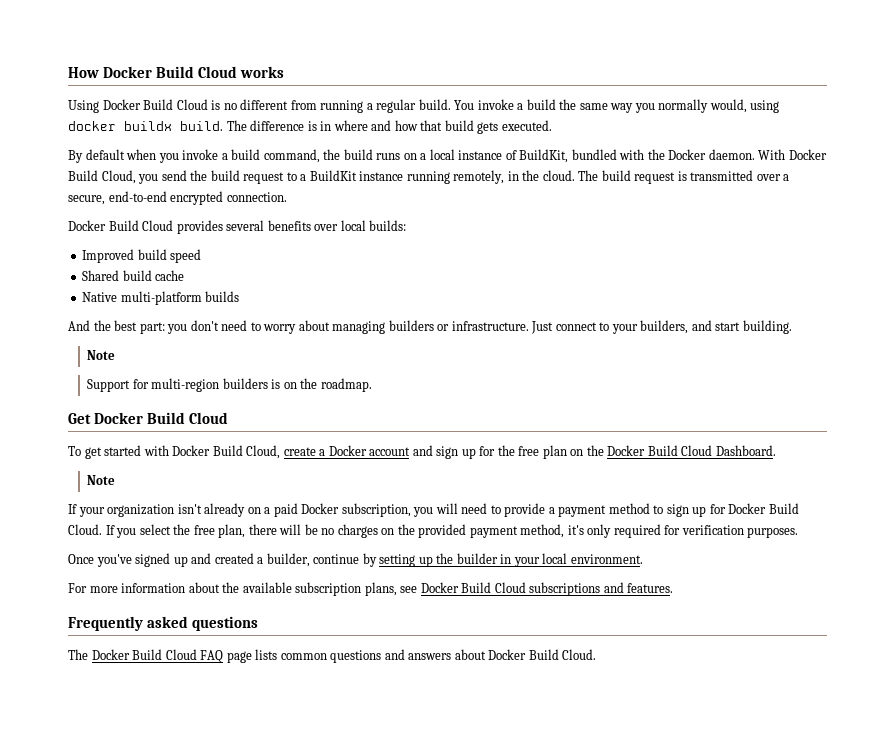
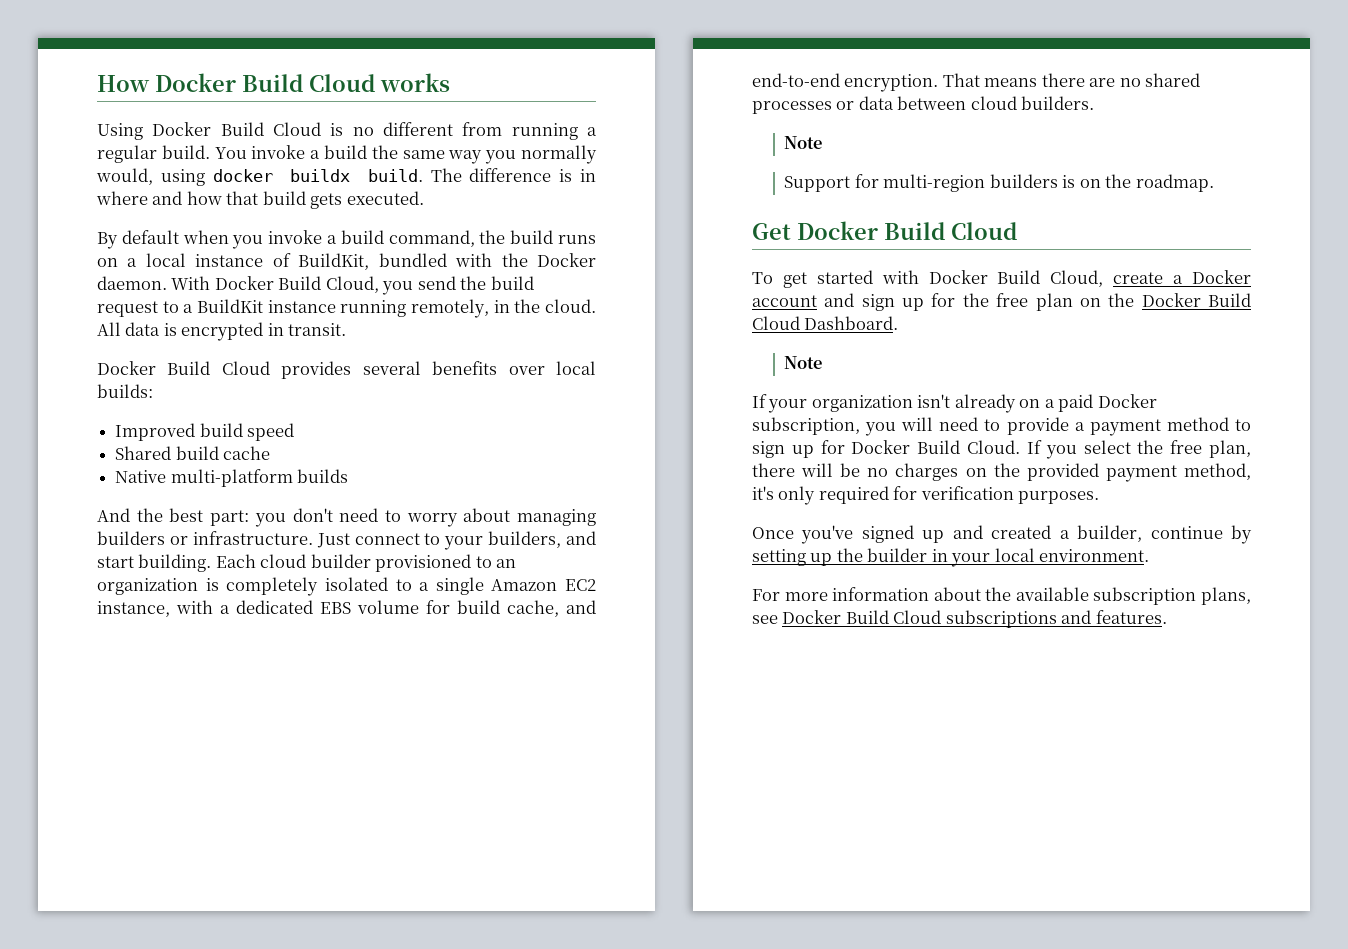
[578,170,790,184] [68,191,287,205] The build request is transmitted over a secure, end-to-end encrypted connection. -> [97,322,347,341] All data is encrypted in transit.
(792, 327) none -> [215,554,517,572] [97,577,596,596] [97,600,596,617] [752,73,1201,92] [752,96,1095,114] Each cloud builder provisioned to an organization is completely isolated to a single Amazon EC2 instance, with a dedicated EBS volume for build cache, and end-to-end encryption. That means there are no shared processes or data between cloud builders.
[68,616,259,631] [68,649,597,663] // Frequently asked questions // The Docker Build Cloud FAQ page lists common questions and answers about Docker Build Cloud. -> (1167, 617) none

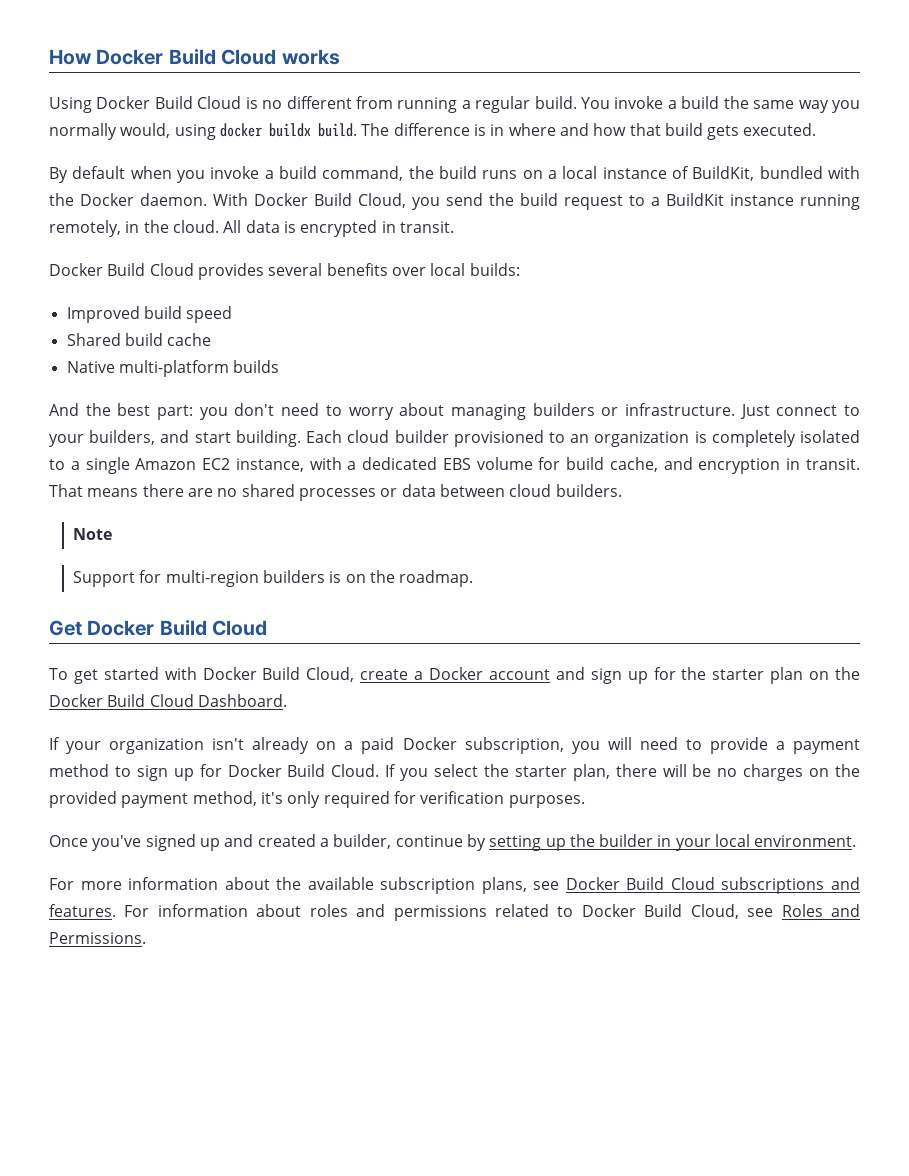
[752,73,939,92] end-to-end encryption. -> [698,458,860,474] encryption in transit.
[996,293,1029,307] free -> [712,669,765,680] starter
[784,356,823,369] // Note -> (287, 700) none
[1170,440,1203,454] free -> [514,766,567,777] starter
(1167, 617) none -> [124,904,861,921] [49,932,146,944] For information about roles and permissions related to Docker Build Cloud, see Roles and Permissions.

